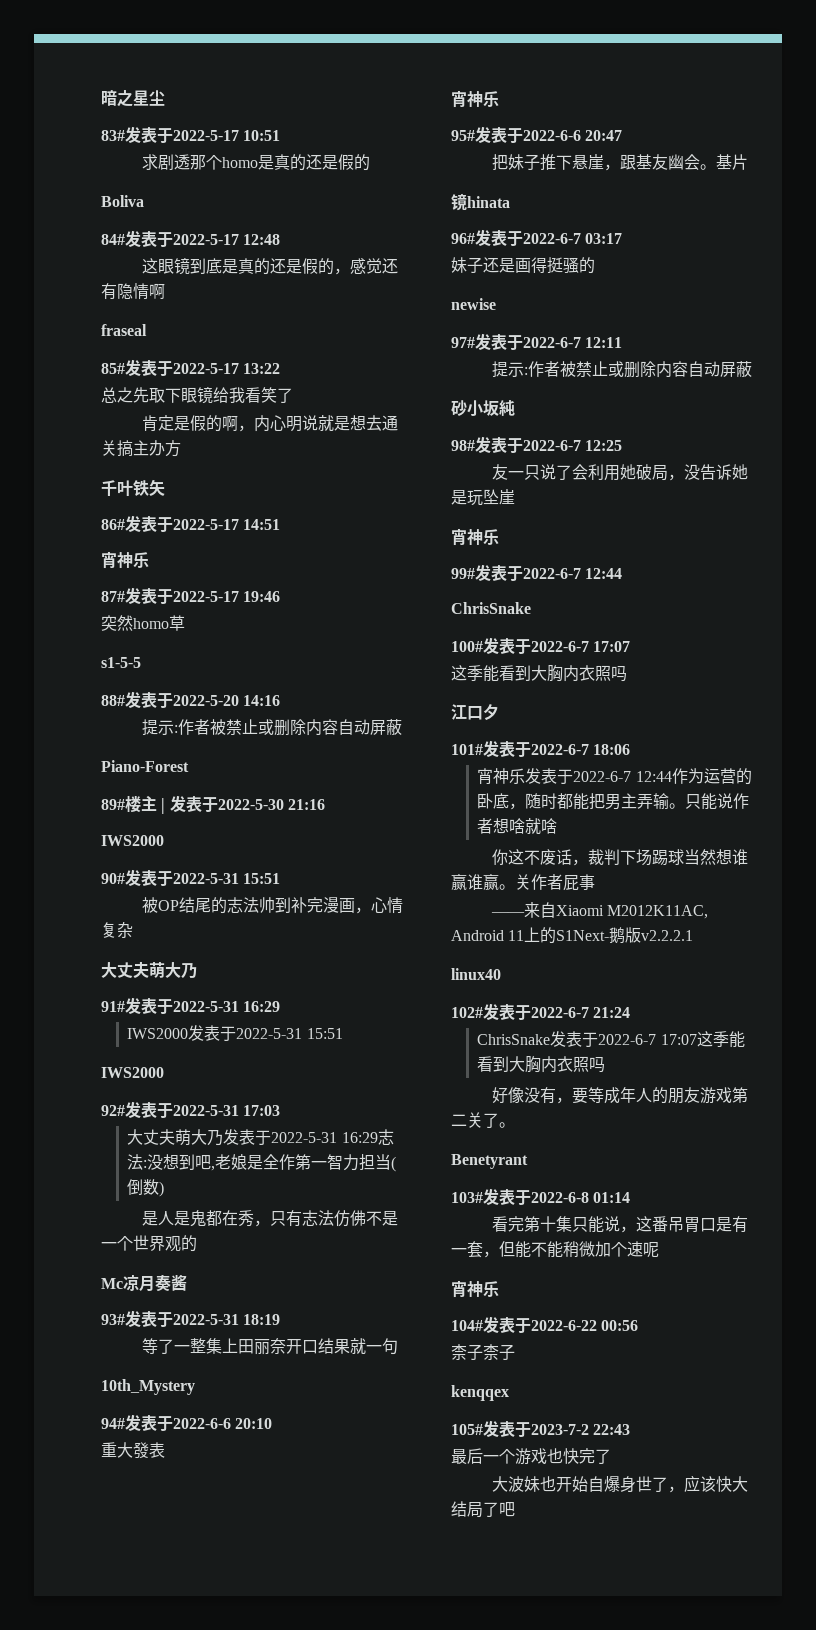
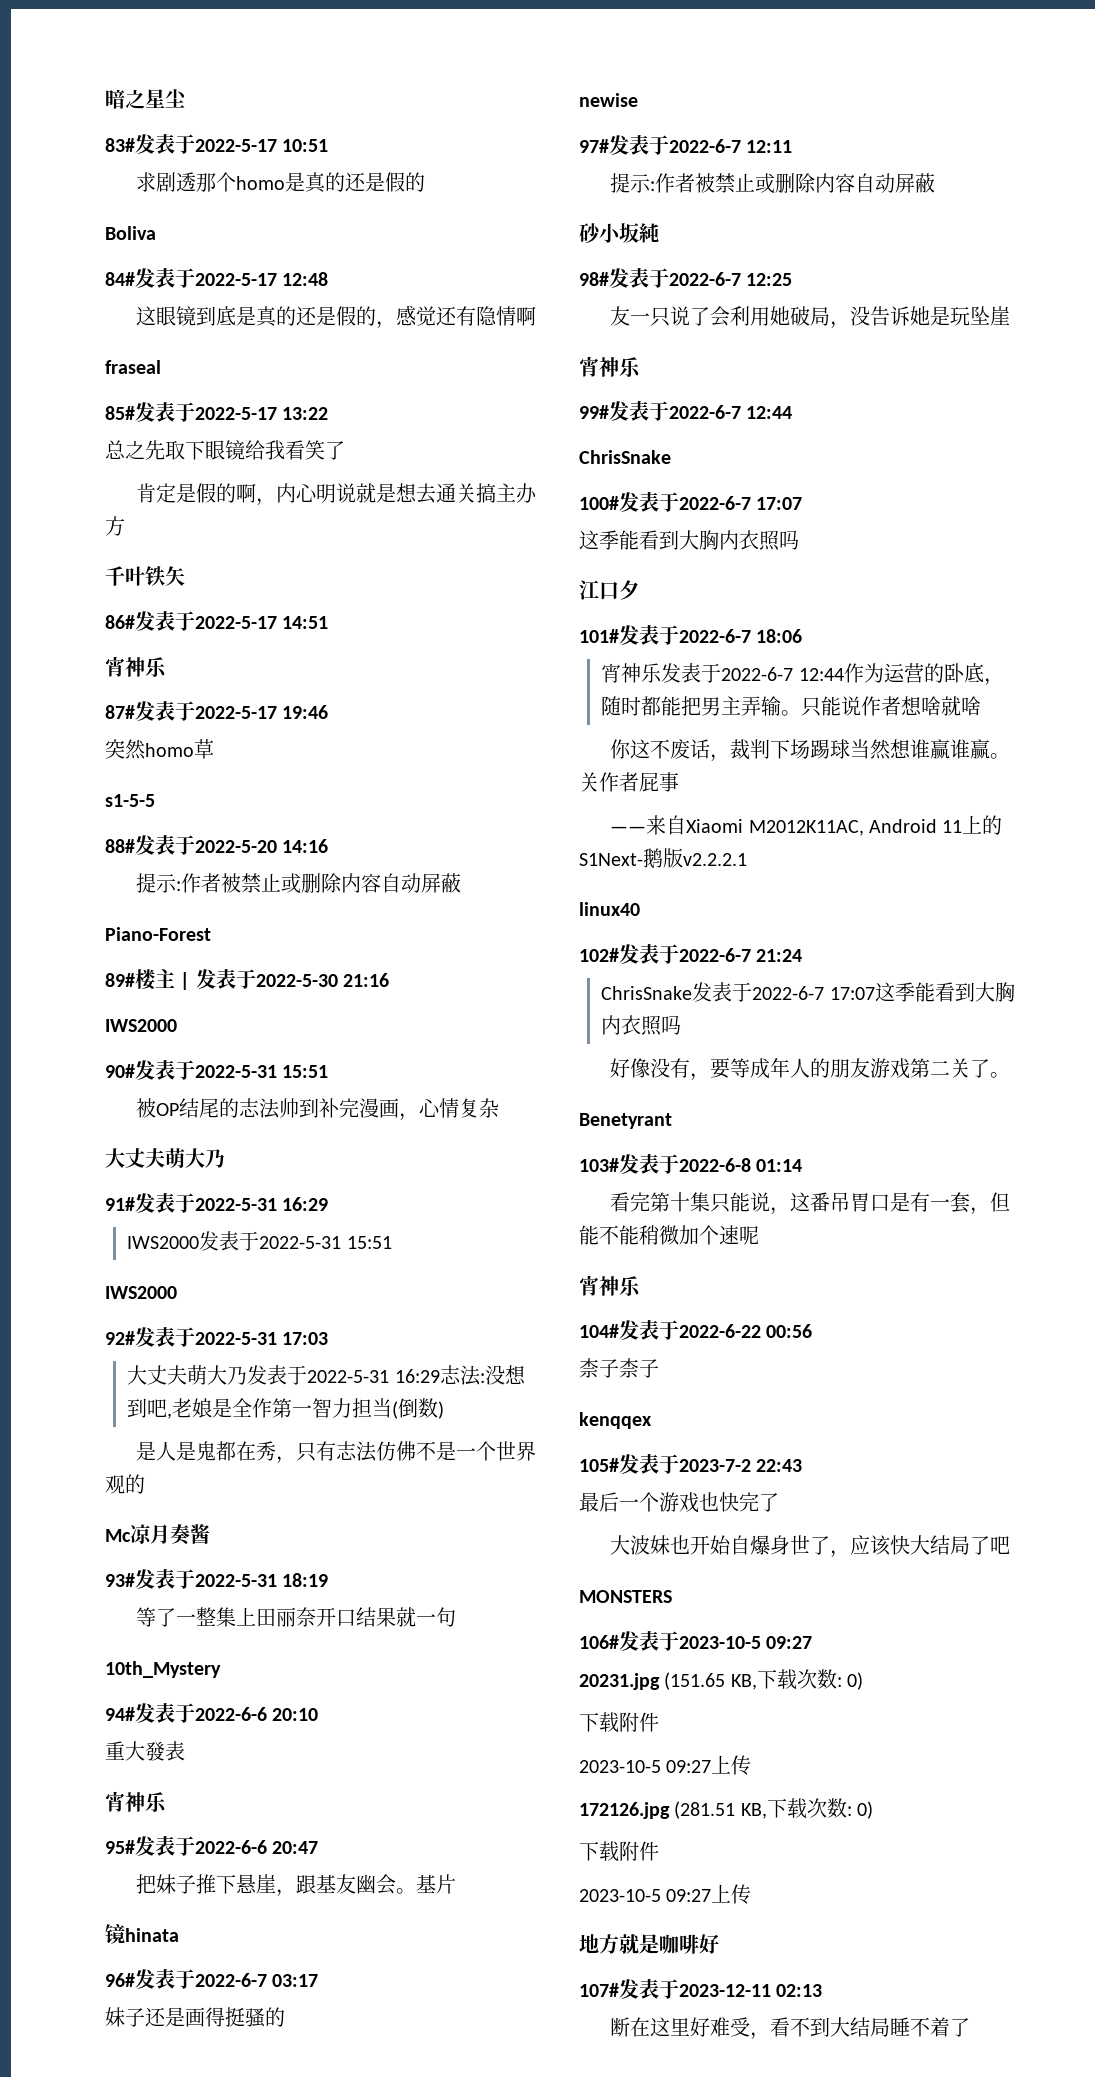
(515, 1509) none -> [579,1590,672,1603] [579,1631,813,1651] [579,1669,864,1690] [579,1712,659,1733] [579,1755,752,1775] [579,1798,874,1819] [579,1841,659,1862] [579,1884,752,1904] [579,1934,719,1954] [579,1979,823,1999] [610,2017,971,2040] // MONSTERS // 106#发表于2023-10-5 09:27 // 20231.jpg (151.65 KB,下载次数: 0) // 下载附件 // 2023-10-5 09:27上传 // 172126.jpg (281.51 KB,下载次数: 0) // 下载附件 // 2023-10-5 09:27上传 // 地方就是咖啡好 // 107#发表于2023-12-11 02:13 // 断在这里好难受，看不到大结局睡不着了

